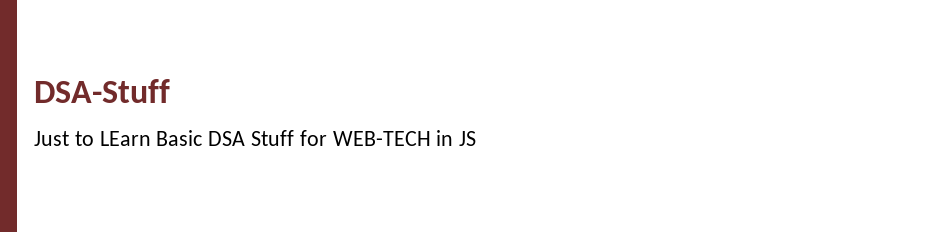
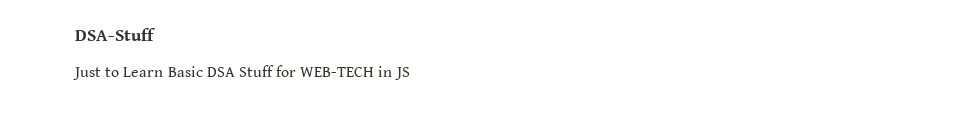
[99,131,151,146] LEarn -> [123,67,164,77] Learn

